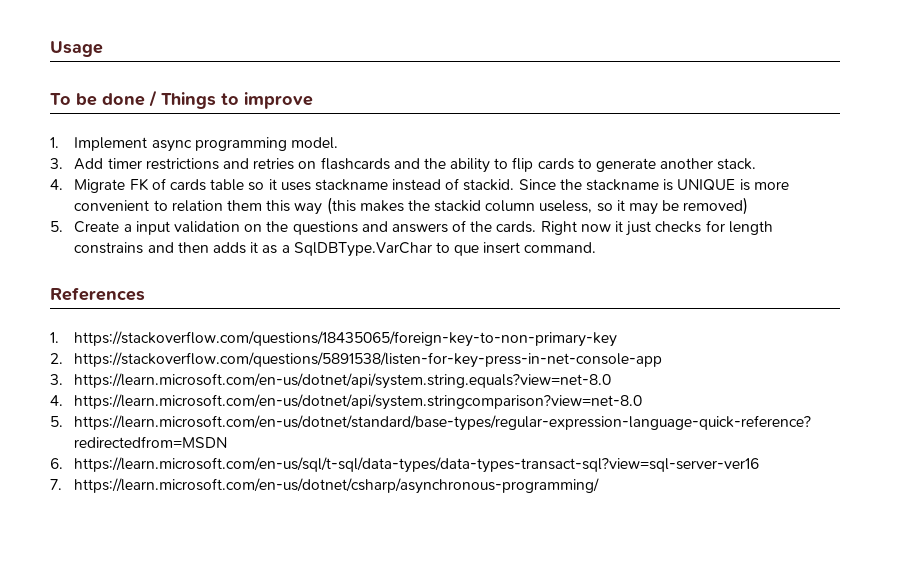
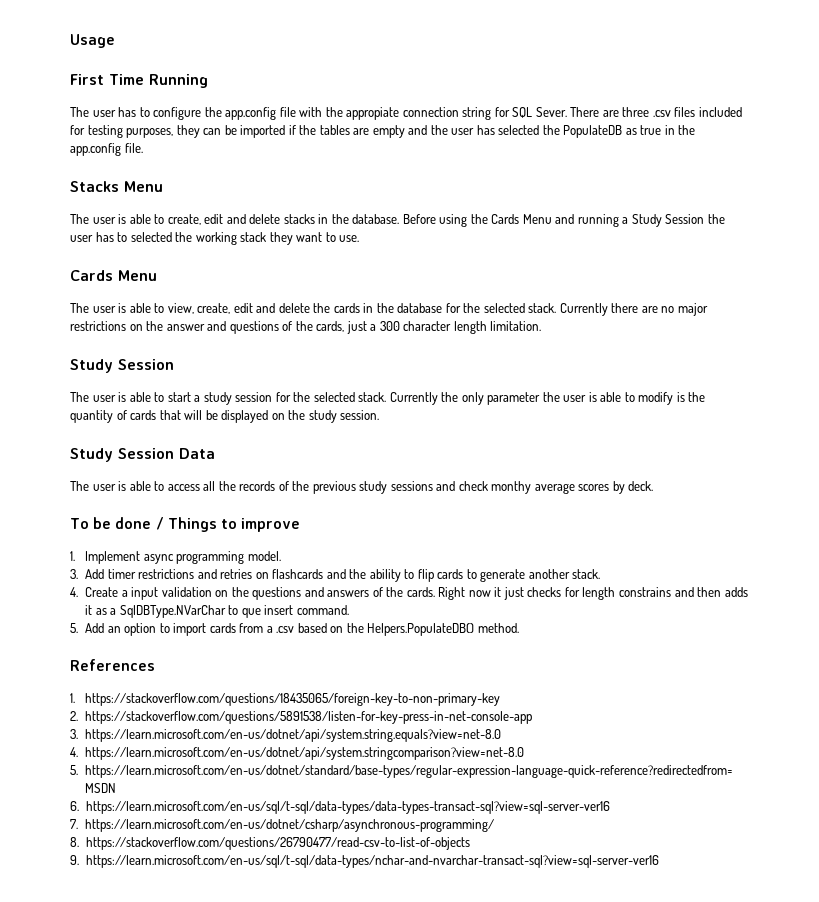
(103, 49) none -> [70,74,208,88] [70,107,742,120] [70,125,696,138] [70,143,143,156] [70,181,163,192] [70,214,725,227] [70,232,360,245] [70,270,157,281] [70,303,708,316] [70,321,542,334] [70,359,174,373] [70,392,706,405] [70,410,380,423] [70,448,215,462] [70,481,654,494] // First Time Running // The user has to configure the app.config file with the appropiate connection string for SQL Sever. There are three .csv files included for testing purposes, they can be imported if the tables are empty and the user has selected the PopulateDB as true in the app.config file. // Stacks Menu // The user is able to create, edit and delete stacks in the database. Before using the Cards Menu and running a Study Session the user has to selected the working stack they want to use. // Cards Menu // The user is able to view, create, edit and delete the cards in the database for the selected stack. Currently there are no major restrictions on the answer and questions of the cards, just a 300 character length limitation. // Study Session // The user is able to start a study session for the selected stack. Currently the only parameter the user is able to modify is the quantity of cards that will be displayed on the study session. // Study Session Data // The user is able to access all the records of the previous study sessions and check monthy average scores by deck.
[74,178,789,193] [74,197,749,215] [50,221,63,232] Migrate FK of cards table so it uses stackname instead of stackid. Since the stackname is UNIQUE is more convenient to relation them this way (this makes the stackid column useless, so it may be removed) // 5. -> (78, 592) none
[293,242,432,257] SqlDBType.VarChar -> [119,605,226,618] SqlDBType.NVarChar
(597, 247) none -> [70,623,519,636] // 5. Add an option to import cards from a .csv based on the Helpers.PopulateDB() method.
(600, 486) none -> [70,837,471,850] [70,855,660,868] // 8. https://stackoverflow.com/questions/26790477/read-csv-to-list-of-objects // 9. https://learn.microsoft.com/en-us/sql/t-sql/data-types/nchar-and-nvarchar-transact-sql?view=sql-server-ver16

